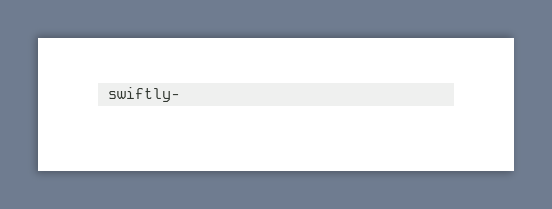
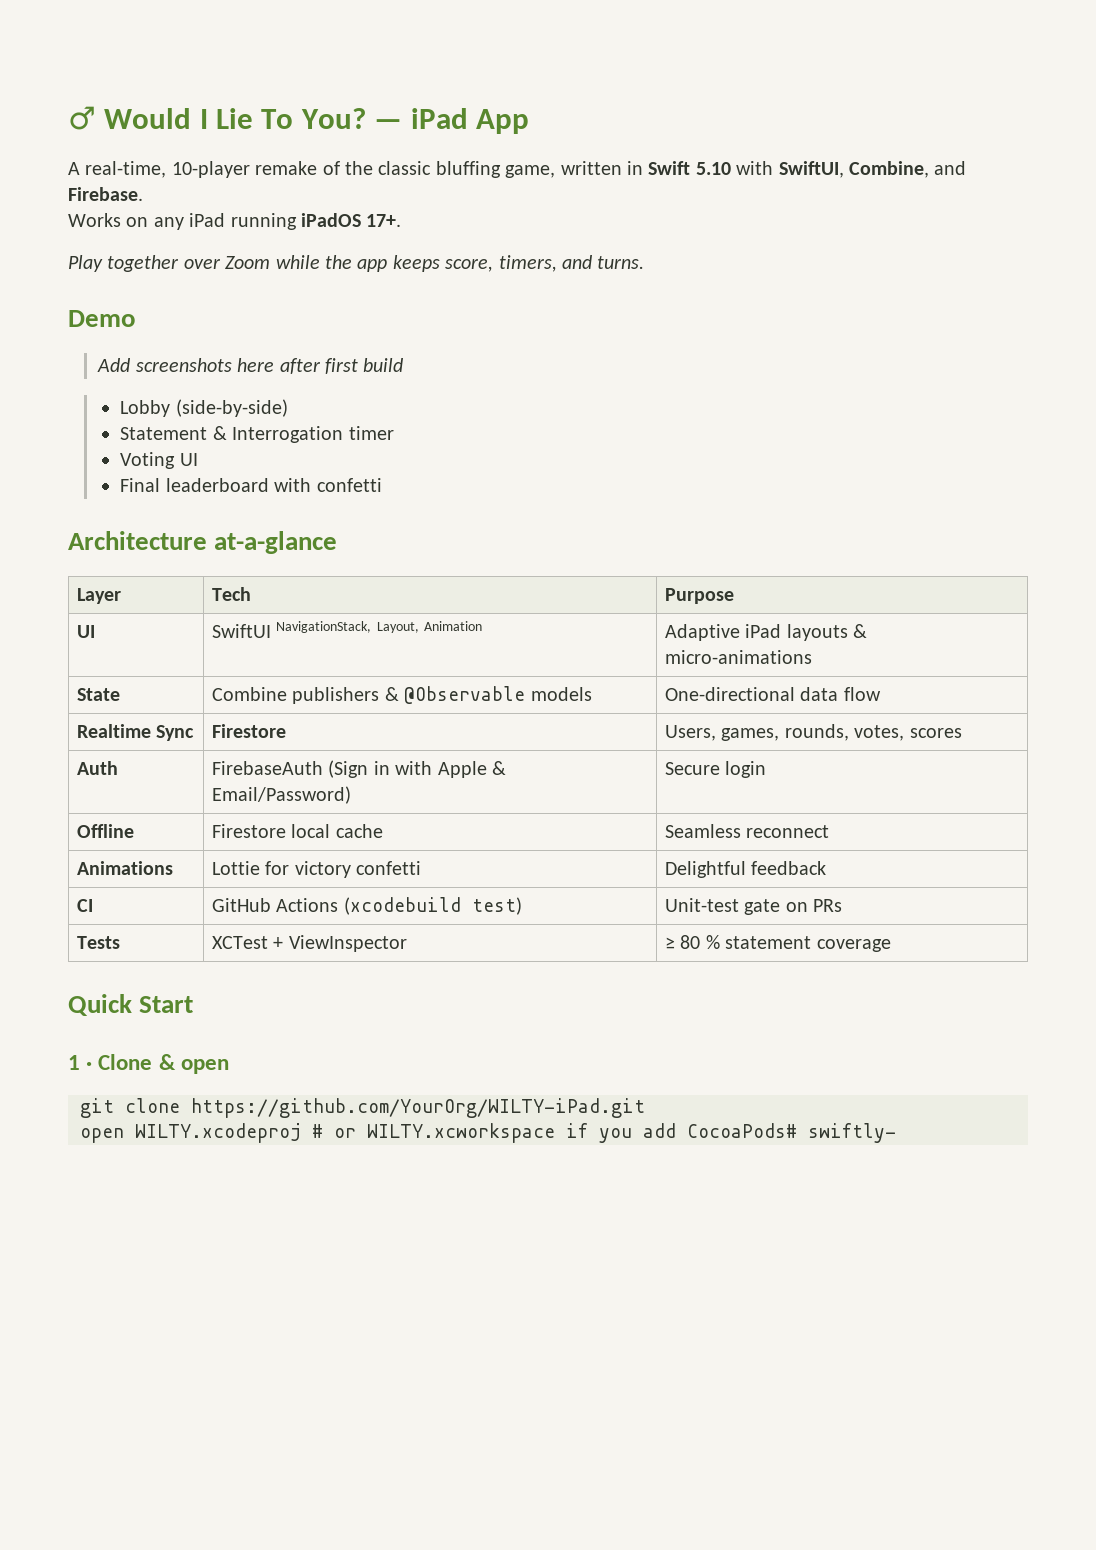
(107, 94) none -> [68,106,529,134] [68,161,967,178] [68,187,143,201] [68,213,402,230] [68,255,645,272] [68,310,136,327] [97,358,404,374] [120,399,288,417] [120,426,394,443] [120,452,198,469] [120,478,382,492] [68,531,338,554] [76,588,121,604] [211,587,251,601] [664,588,734,604] [76,625,95,638] [211,621,483,638] [664,624,868,641] [664,650,812,664] [76,688,120,701] [211,686,592,704] [664,687,881,701] [76,724,195,741] [211,724,286,738] [664,724,962,741] [76,761,118,775] [211,760,506,778] [211,786,351,804] [664,761,767,778] [76,824,134,838] [211,824,383,838] [664,824,830,838] [76,861,173,875] [211,861,422,878] [664,861,827,878] [76,899,93,912] [211,897,522,915] [664,898,843,915] [76,936,120,949] [211,935,407,952] [664,935,891,952] [68,994,194,1016] [68,1054,229,1074] [80,1098,645,1118] [80,1123,797,1143] ♂ Would I Lie To You? — iPad App // A real-time, 10-player remake of the classic bluffing game, written in Swift 5.10 with SwiftUI, Combine, and Firebase. // Works on any iPad running iPadOS 17+. // Play together over Zoom while the app keeps score, timers, and turns. // Demo // Add screenshots here after first build // Lobby (side-by-side) // Statement & Interrogation timer // Voting UI // Final leaderboard with confetti // Architecture at-a-glance // Layer | Tech | Purpose // UI | SwiftUI NavigationStack, Layout, Animation | Adaptive iPad layouts & micro-animations // State | Combine publishers & @Observable models | One-directional data flow // Realtime Sync | Firestore | Users, games, rounds, votes, scores // Auth | FirebaseAuth (Sign in with Apple & Email/Password) | Secure login // Offline | Firestore local cache | Seamless reconnect // Animations | Lottie for victory confetti | Delightful feedback // CI | GitHub Actions (xcodebuild test) | Unit-test gate on PRs // Tests | XCTest + ViewInspector | ≥ 80 % statement coverage // Quick Start // 1 · Clone & open // git clone https://github.com/YourOrg/WILTY-iPad.git // open WILTY.xcodeproj # or WILTY.xcworkspace if you add CocoaPods#

